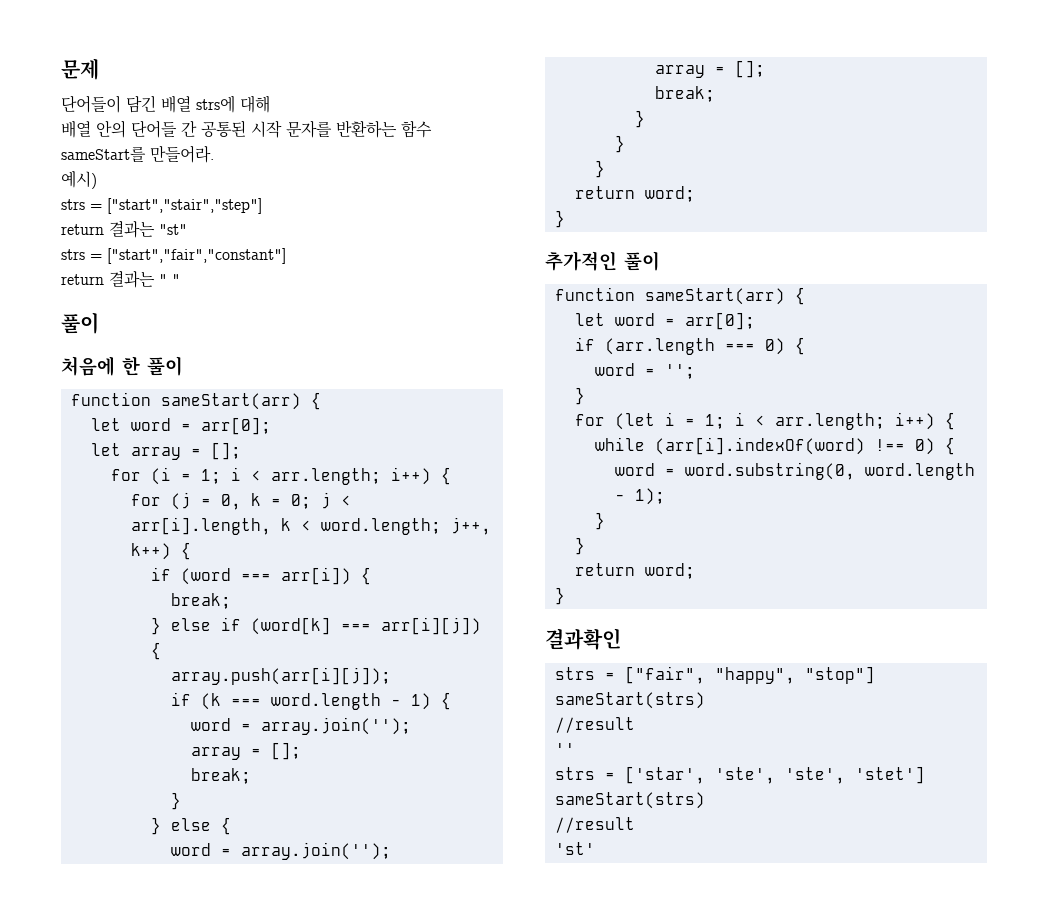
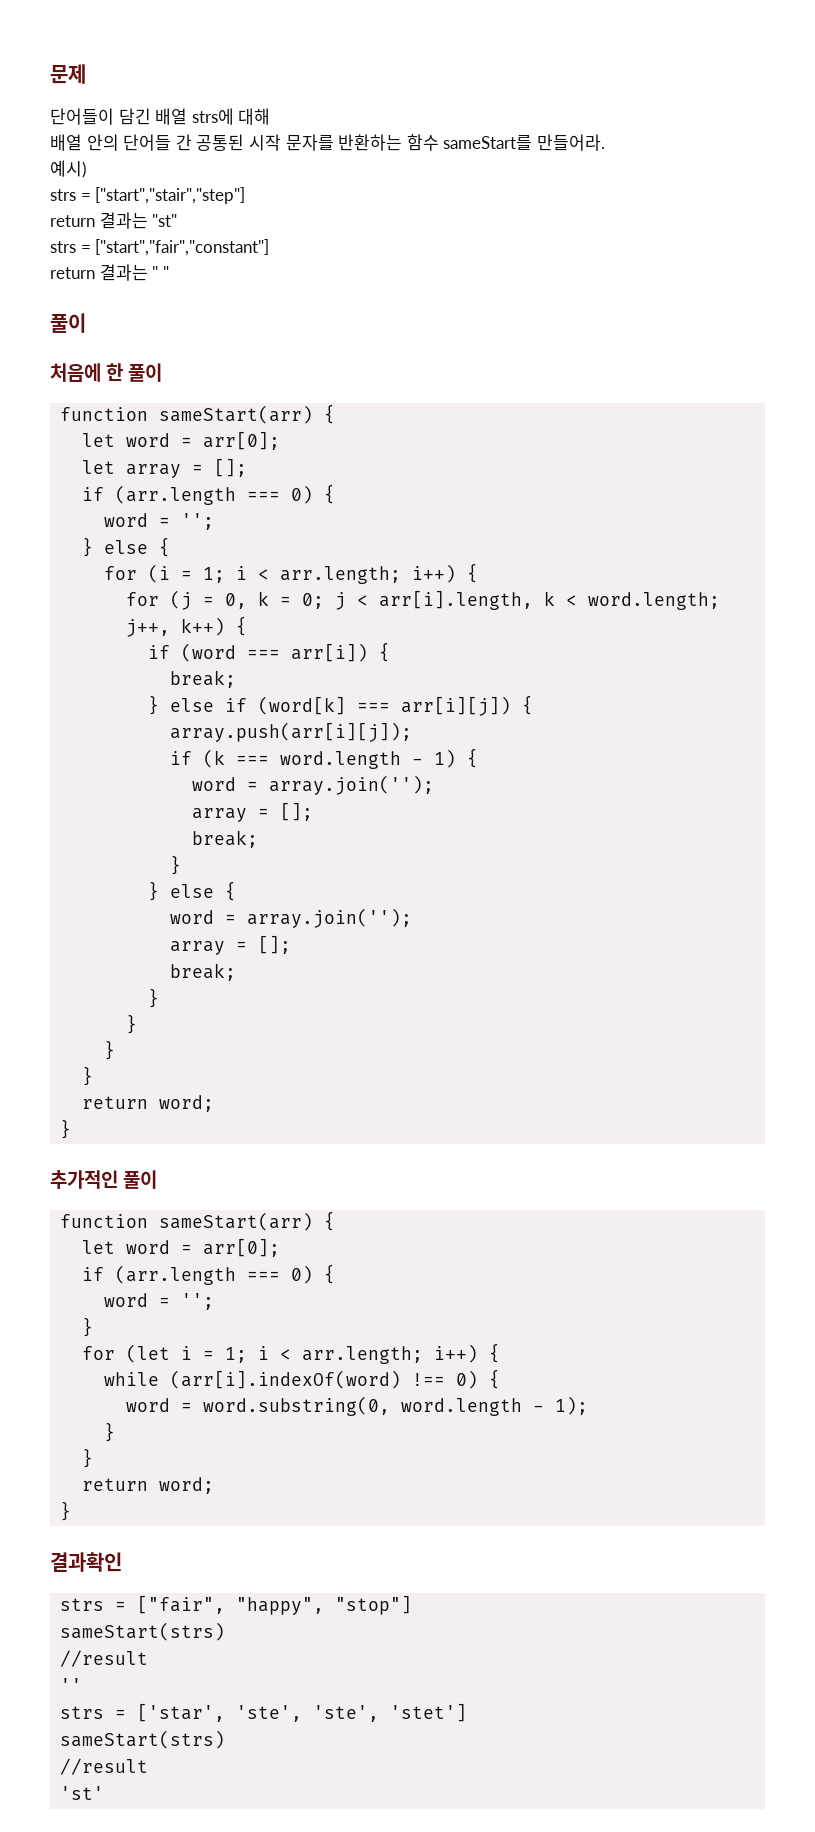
(241, 451) none -> [82,484,336,505] [104,513,215,530] [82,537,171,557] // if (arr.length === 0) { // word = ''; // } else {
(605, 169) none -> [82,1066,94,1086] // }

